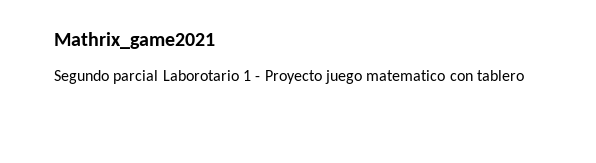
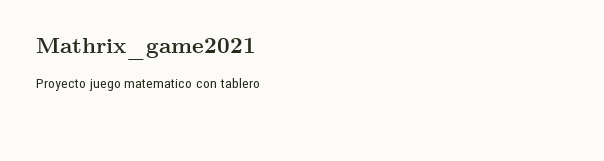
[54,70,261,84] Segundo parcial Laborotario 1 - -> (256, 49) none

